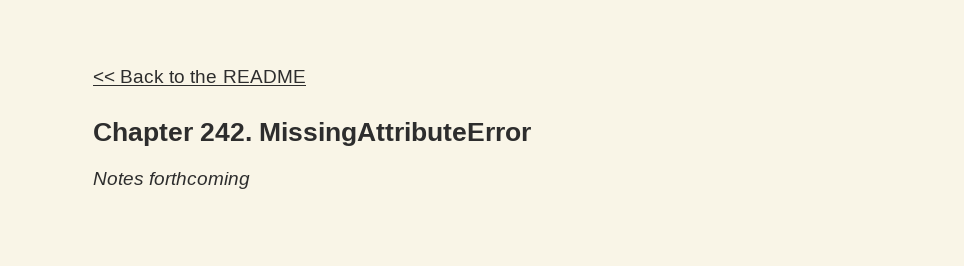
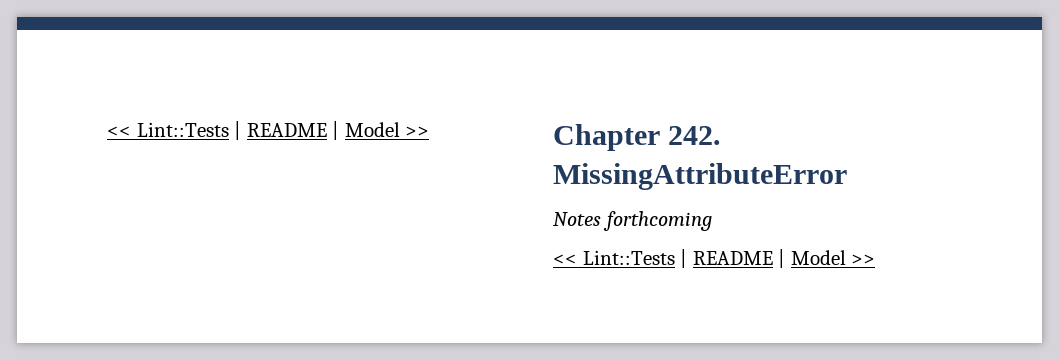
[93,70,306,83] << Back to the README -> [107,121,430,140] << Lint::Tests | README | Model >>
(251, 180) none -> [553,249,876,268] // << Lint::Tests | README | Model >>

